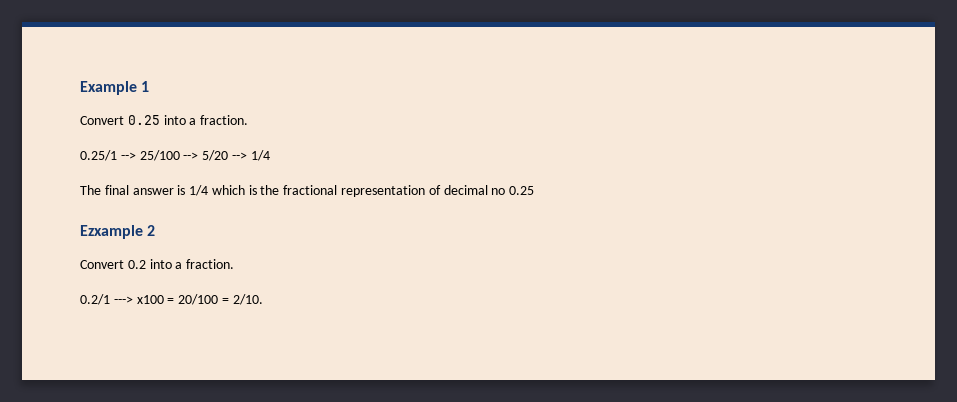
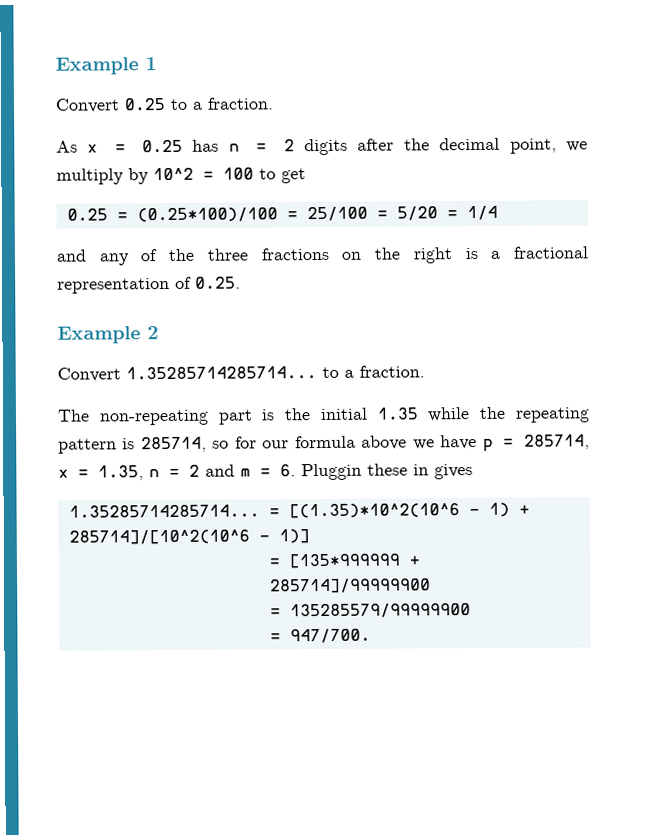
[163,115,249,125] [80,150,270,161] [80,185,535,197] [80,225,143,239] into a fraction. // 0.25/1 --> 25/100 --> 5/20 --> 1/4 // The final answer is 1/4 which is the fractional representation of decimal no 0.25 // Ezxample -> [170,97,274,110] [56,137,588,156] [56,167,306,185] [66,205,498,223] [56,246,589,266] [57,276,241,294] [57,326,141,344] to a fraction. // As x = 0.25 has n = 2 digits after the decimal point, we multiply by 10^2 = 100 to get // 0.25 = (0.25*100)/100 = 25/100 = 5/20 = 1/4 // and any of the three fractions on the right is a fractional representation of 0.25. // Example
[127,259,235,269] [80,294,263,305] 0.2 into a fraction. // 0.2/1 ---> x100 = 20/100 = 2/10. -> [126,365,425,380] [57,406,590,426] [58,434,590,454] [58,463,473,481] [68,502,530,519] [68,529,310,545] [268,553,420,569] [269,578,431,594] [269,603,471,619] [269,628,371,644] 1.35285714285714... to a fraction. // The non-repeating part is the initial 1.35 while the repeating pattern is 285714, so for our formula above we have p = 285714, x = 1.35, n = 2 and m = 6. Pluggin these in gives // 1.35285714285714... = [(1.35)*10^2(10^6 - 1) + 285714]/[10^2(10^6 - 1)] // = [135*999999 + 285714]/99999900 // = 135285579/99999900 // = 947/700.

